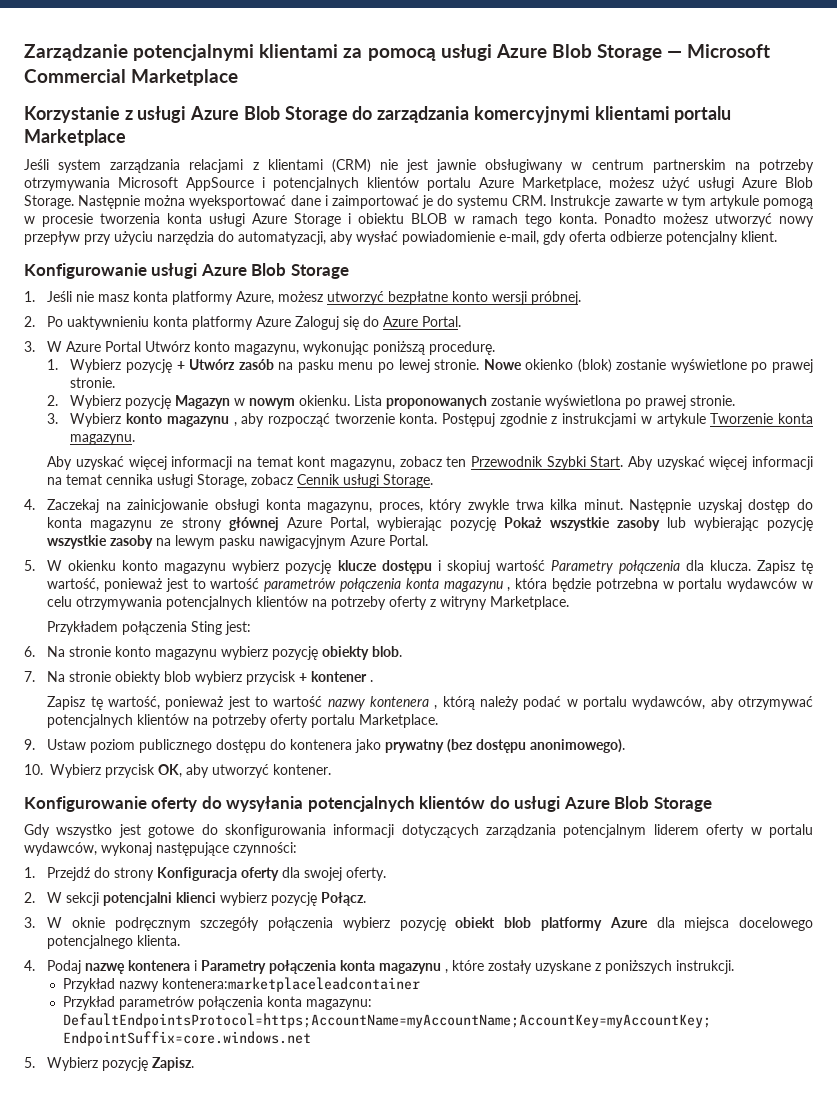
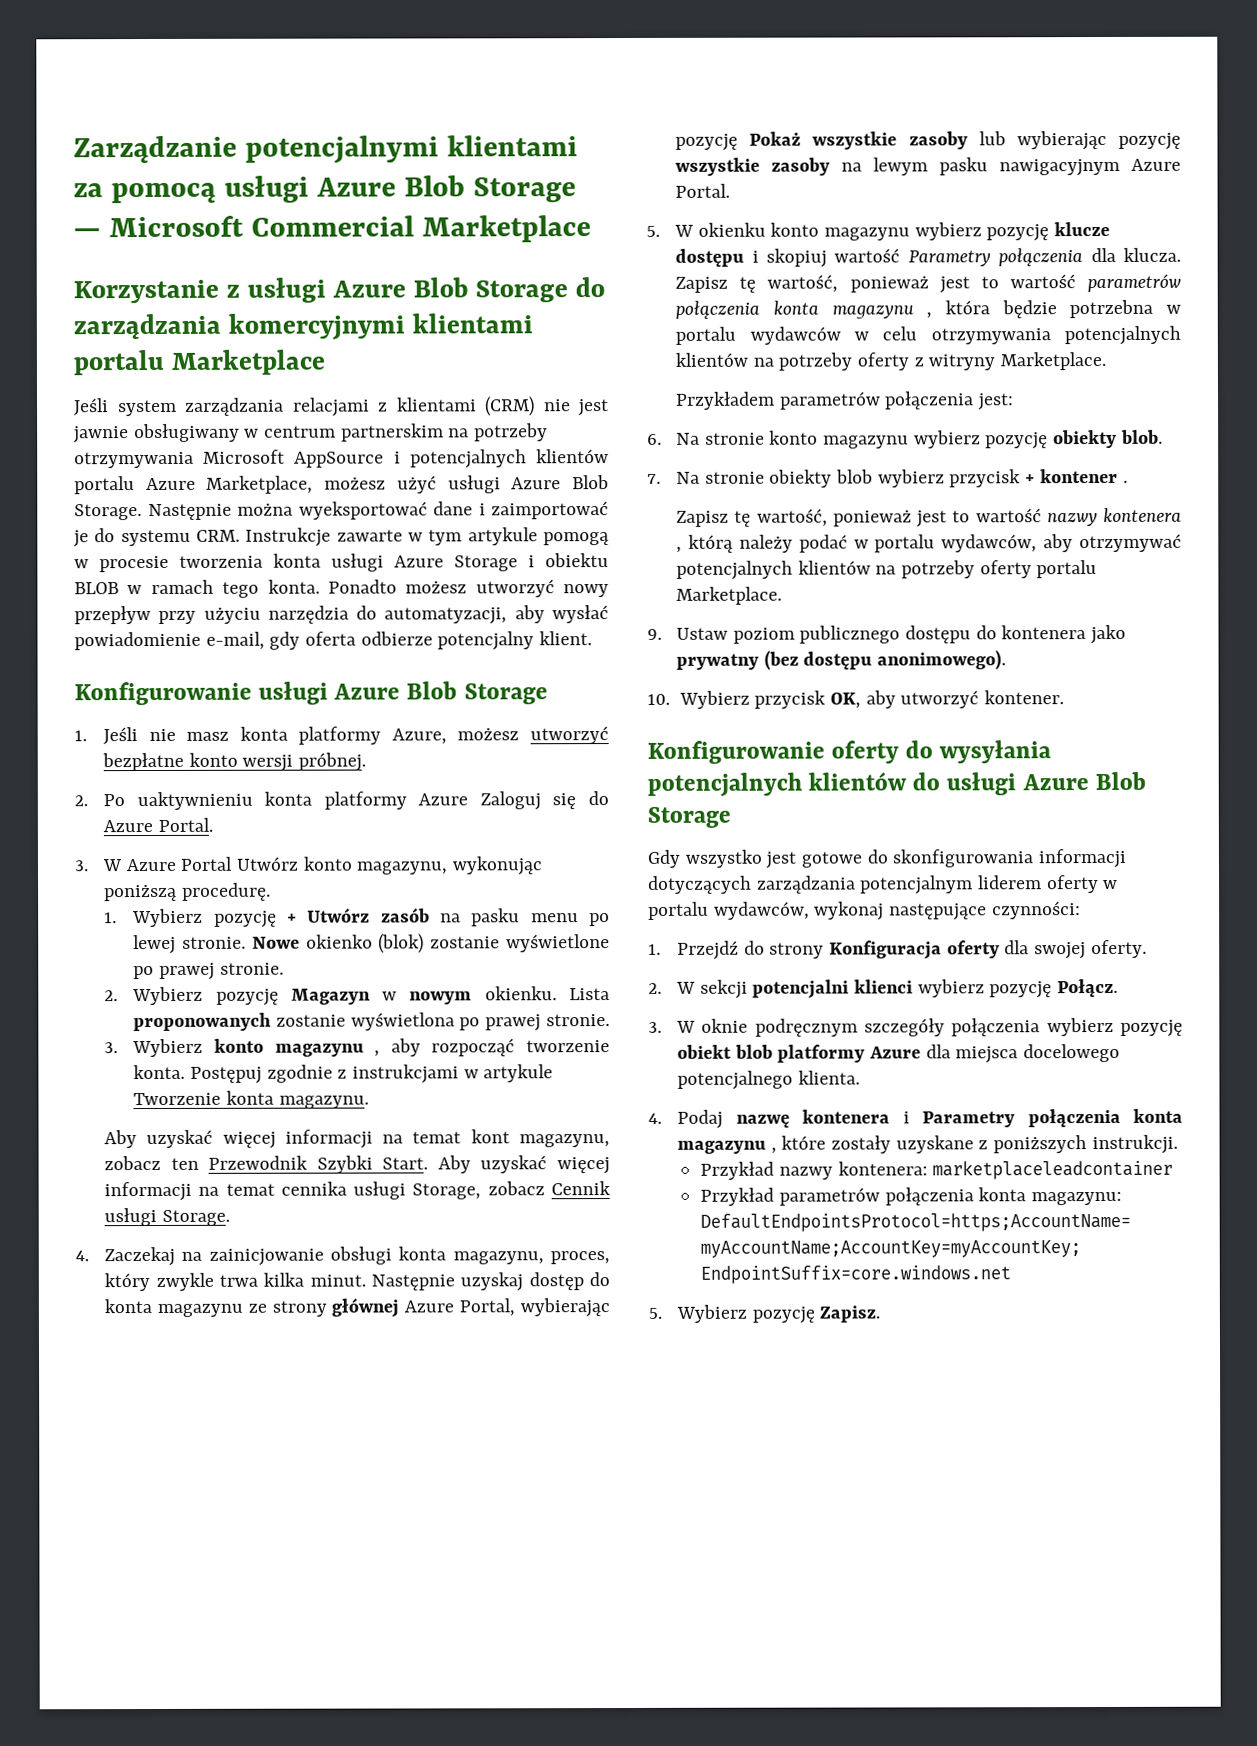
[122,621,223,635] połączenia Sting -> [778,391,975,410] parametrów połączenia
[161,977,420,992] kontenera:marketplaceleadcontainer -> [837,1159,1174,1180] kontenera: marketplaceleadcontainer

